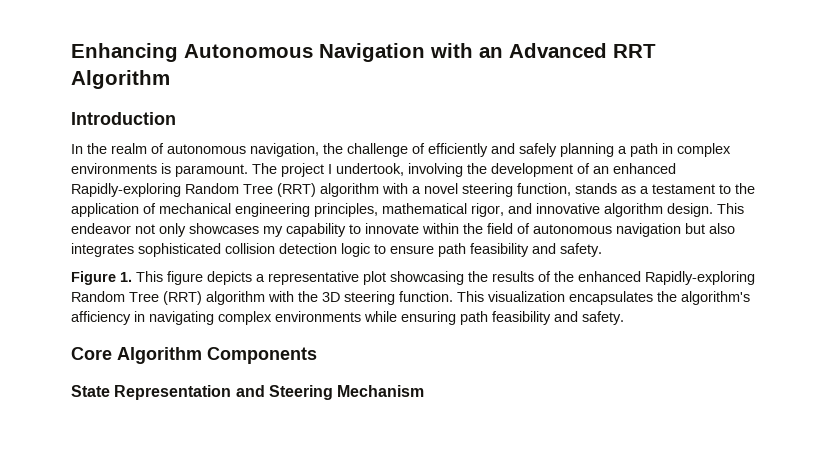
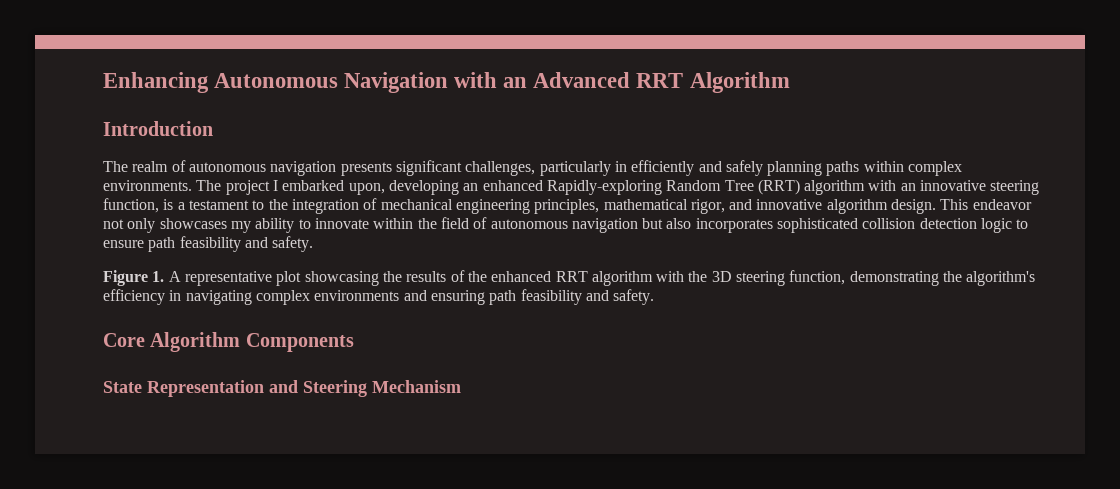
[71,143,107,154] In the -> [103,161,128,172] The
[250,143,731,157] [71,163,590,177] navigation, the challenge of efficiently and safely planning a path in complex environments is paramount. The project I undertook, involving the development of -> [270,160,963,176] [103,180,459,195] navigation presents significant challenges, particularly in efficiently and safely planning paths within complex environments. The project I embarked upon, developing
[412,183,636,197] a novel steering function, stands as -> [900,180,1040,195] [103,198,174,213] an innovative steering function, is
[71,203,139,217] application -> [291,199,359,214] integration
[286,223,346,237] capability -> [255,218,295,233] ability
[71,243,134,257] integrates -> [695,218,773,233] incorporates
[136,271,265,285] This figure depicts a -> [168,271,181,282] A
[645,271,755,285] [71,291,202,305] Rapidly-exploring Random Tree (RRT) -> [555,271,588,282] RRT
[399,291,653,305] function. This visualization encapsulates -> [789,270,939,286] function, demonstrating
[71,311,131,325] afficiency -> [103,289,165,305] efficiency
[364,311,397,322] while -> [403,290,427,301] and

